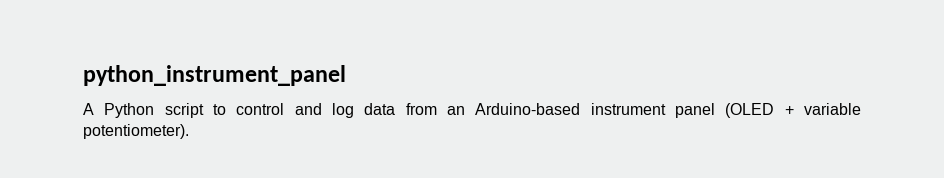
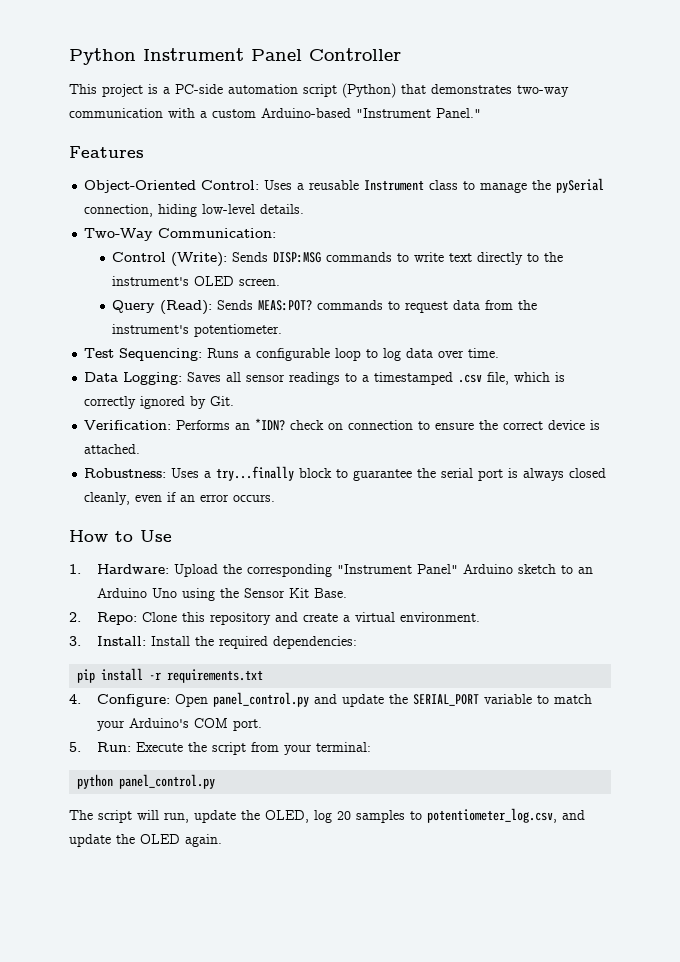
[83,65,346,86] [83,103,862,118] [83,124,189,139] python_instrument_panel // A Python script to control and log data from an Arduino-based instrument panel (OLED + variable potentiometer). -> [69,48,401,65] [69,83,569,98] [69,108,481,118] [69,146,144,158] [84,178,605,193] [84,204,305,217] [84,228,277,241] [112,252,564,267] [112,276,281,286] [112,300,538,315] [112,324,283,337] [84,348,500,361] [84,372,566,385] [84,396,235,409] [84,418,601,431] [84,444,141,454] [84,466,607,481] [84,492,276,505] [69,530,172,542] [69,564,593,577] [96,588,347,601] [69,612,480,625] [69,636,357,649] [77,668,264,683] [69,692,592,707] [96,718,262,731] [69,742,371,755] [77,774,216,789] [69,808,585,823] [69,834,222,847] Python Instrument Panel Controller // This project is a PC-side automation script (Python) that demonstrates two-way communication with a custom Arduino-based "Instrument Panel." // Features // Object-Oriented Control: Uses a reusable Instrument class to manage the pySerial connection, hiding low-level details. // Two-Way Communication: // Control (Write): Sends DISP:MSG commands to write text directly to the instrument's OLED screen. // Query (Read): Sends MEAS:POT? commands to request data from the instrument's potentiometer. // Test Sequencing: Runs a configurable loop to log data over time. // Data Logging: Saves all sensor readings to a timestamped .csv file, which is correctly ignored by Git. // Verification: Performs an *IDN? check on connection to ensure the correct device is attached. // Robustness: Uses a try...finally block to guarantee the serial port is always closed cleanly, even if an error occurs. // How to Use // 1. Hardware: Upload the corresponding "Instrument Panel" Arduino sketch to an Arduino Uno using the Sensor Kit Base. // 2. Repo: Clone this repository and create a virtual environment. // 3. Install: Install the required dependencies: // pip install -r requirements.txt // 4. Configure: Open panel_control.py and update the SERIAL_PORT variable to match your Arduino's COM port. // 5. Run: Execute the script from your terminal: // python panel_control.py // The script will run, update the OLED, log 20 samples to potentiometer_log.csv, and update the OLED again.

